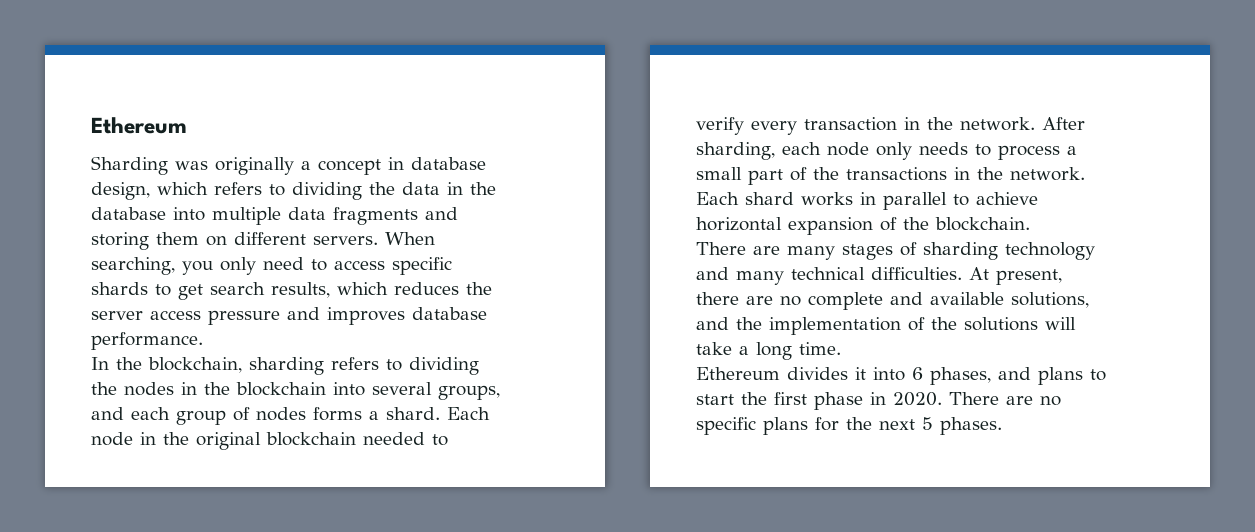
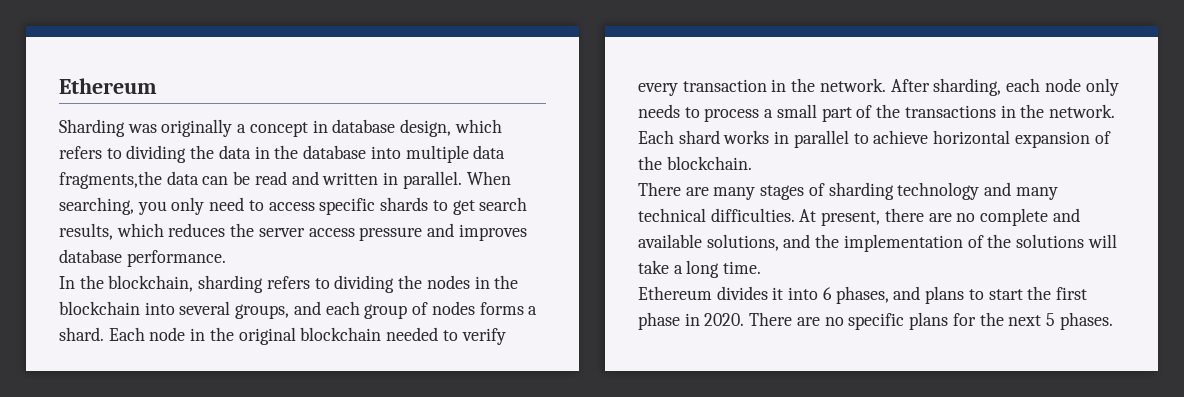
[333,207,458,225] [91,232,378,250] fragments and storing them on different servers. -> [59,171,462,189] fragments,the data can be read and written in parallel.

